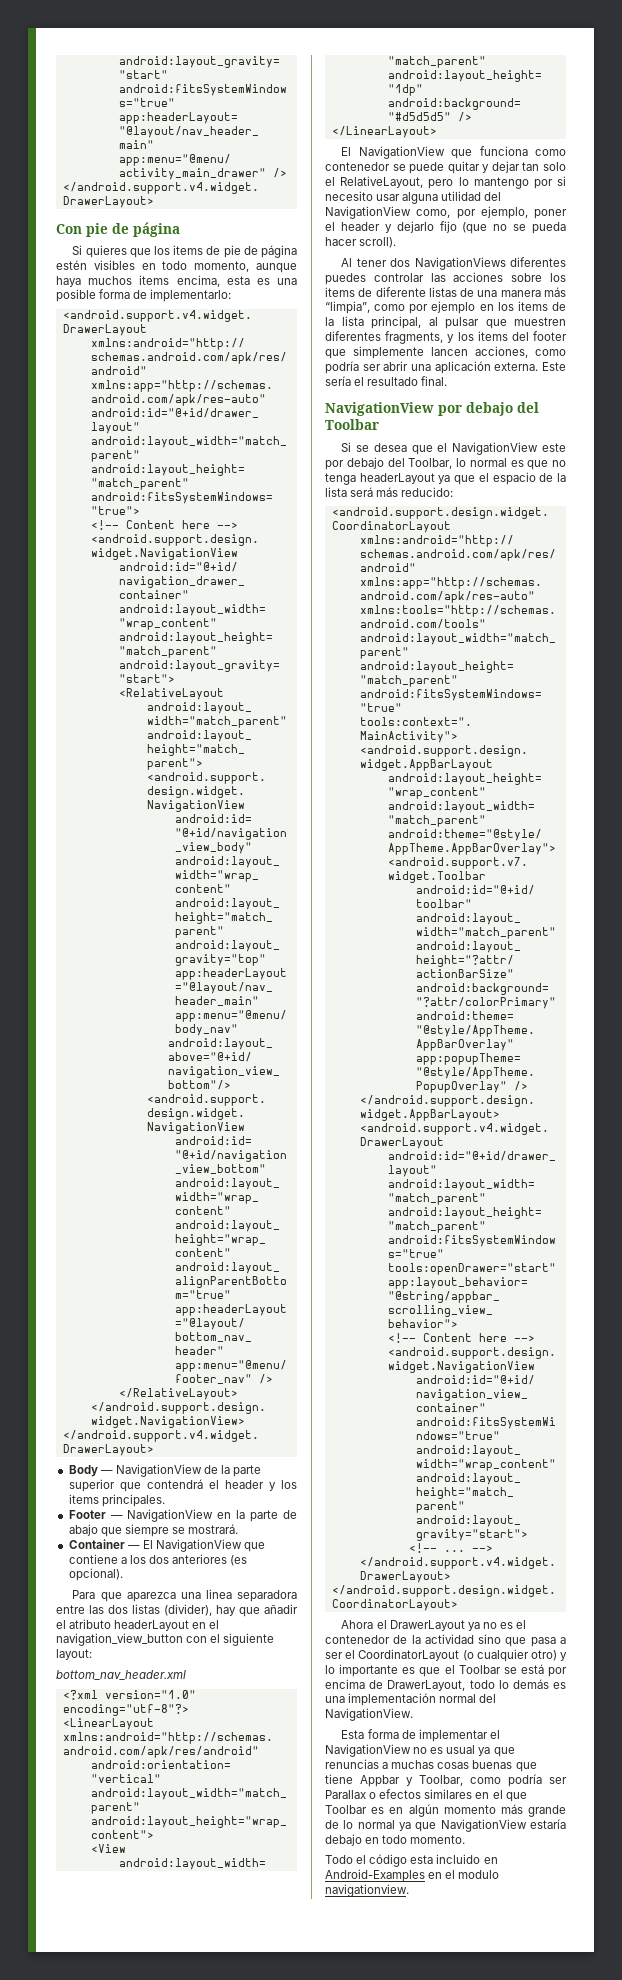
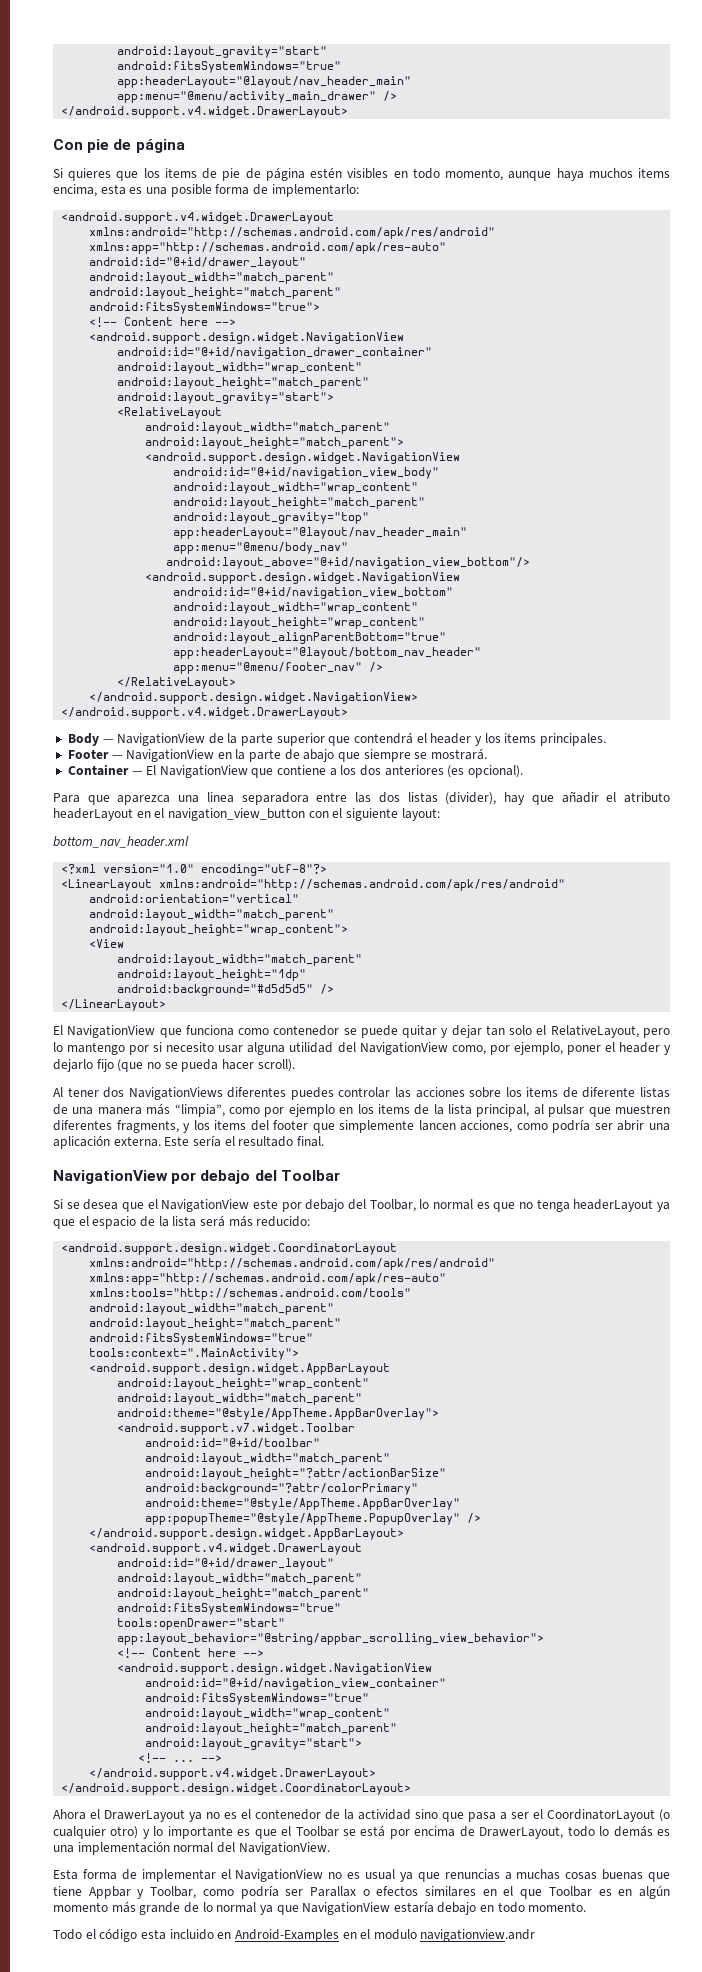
[325,1884,409,1897] navigationview. -> [420,1929,536,1942] navigationview.andr

